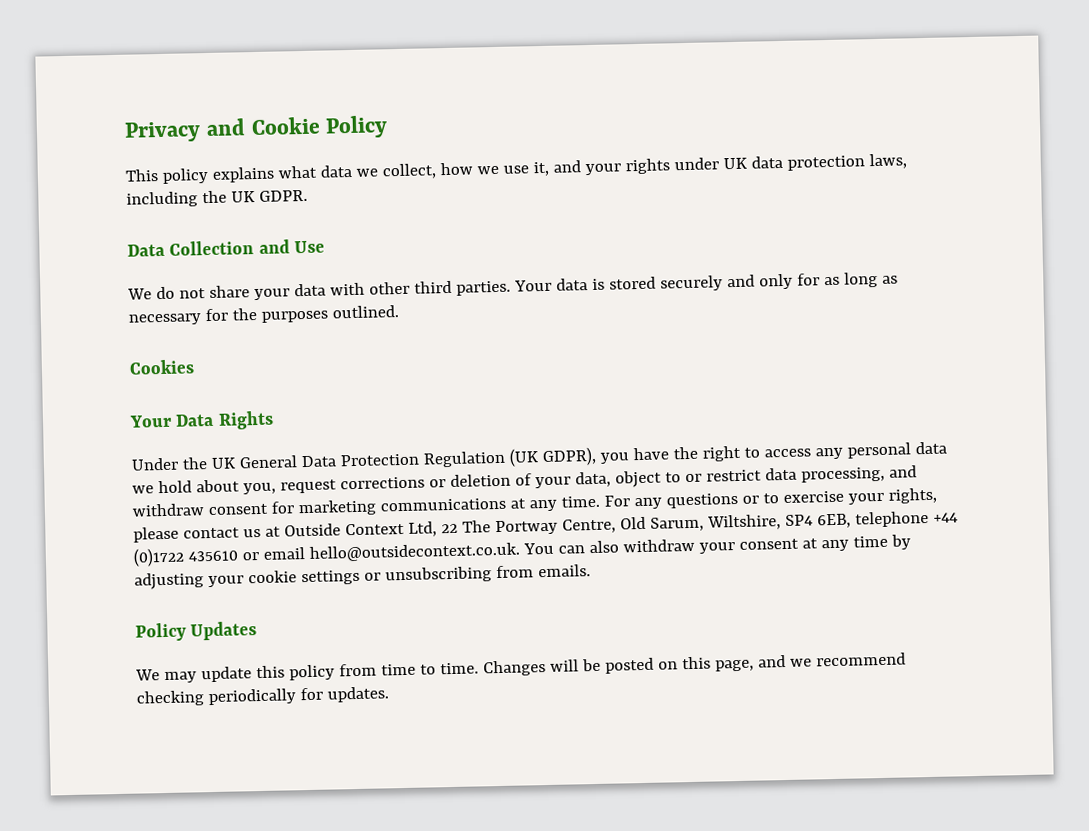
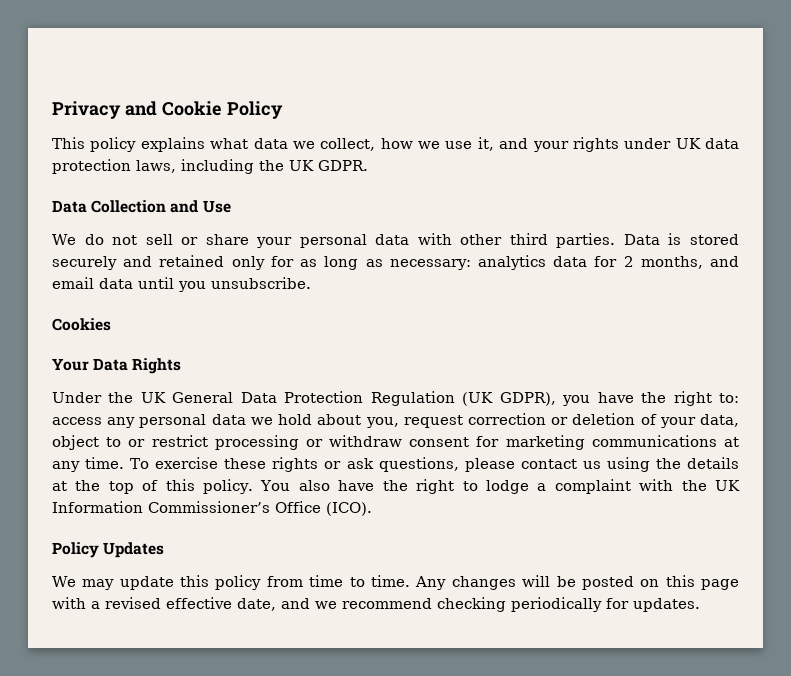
(206, 293) none -> [145,234,199,245] sell or
(290, 294) none -> [299,234,367,248] personal
[513,278,588,292] Your data -> [623,234,660,245] Data
(755, 281) none -> [159,255,225,267] retained
[128,305,399,326] necessary for the purposes outlined. -> [389,255,739,270] [52,277,311,292] necessary: analytics data for 2 months, and email data until you unsubscribe.
[743,447,760,458] to -> [718,393,739,403] to:
[339,476,425,490] corrections -> [467,413,546,425] correction
[764,465,917,483] data processing, and -> [214,435,323,450] processing or
[603,487,937,510] [133,510,958,543] [133,534,911,567] [134,564,591,590] For any questions or to exercise your rights, please contact us at Outside Context Ltd, 22 The Portway Centre, Old Sarum, Wiltshire, SP4 6EB, telephone +44 (0)1722 435610 or email hello@outsidecontext.co.uk. You can also withdraw your consent at any time by adjusting your cookie settings or unsubscribing from emails. -> [130,457,739,472] [52,479,740,494] [52,501,372,516] To exercise these rights or ask questions, please contact us using the details at the top of this policy. You also have the right to lodge a complaint with the UK Information Commissioner’s Office (ICO).
[482,660,546,677] Changes -> [415,576,516,590] Any changes
[714,659,754,672] page, -> [701,579,739,590] [52,597,276,611] page with a revised effective date,

